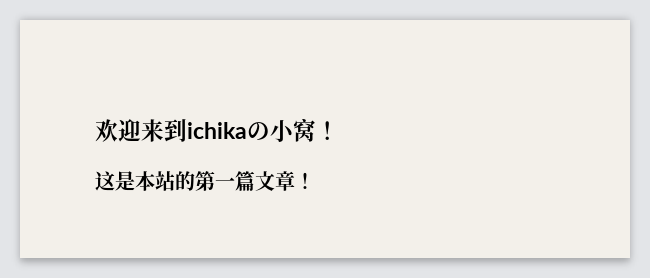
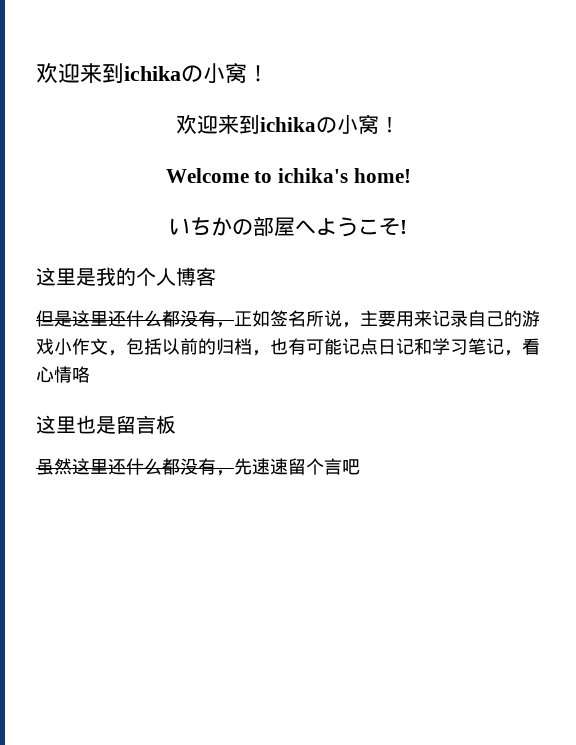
[95,118,339,142] [95,171,315,191] 欢迎来到ichikaの小窝！ // 这是本站的第一篇文章！ -> [36,63,269,83] [176,114,400,134] [165,168,411,183] [169,216,407,237] [36,267,216,286] [36,310,540,328] [36,338,540,356] [36,366,90,383] [36,415,176,434] [36,458,360,476] 欢迎来到ichikaの小窝！ // 欢迎来到ichikaの小窝！ // Welcome to ichika's home! // いちかの部屋へようこそ! // 这里是我的个人博客 // 但是这里还什么都没有，正如签名所说，主要用来记录自己的游戏小作文，包括以前的归档，也有可能记点日记和学习笔记，看心情咯 // 这里也是留言板 // 虽然这里还什么都没有，先速速留个言吧

